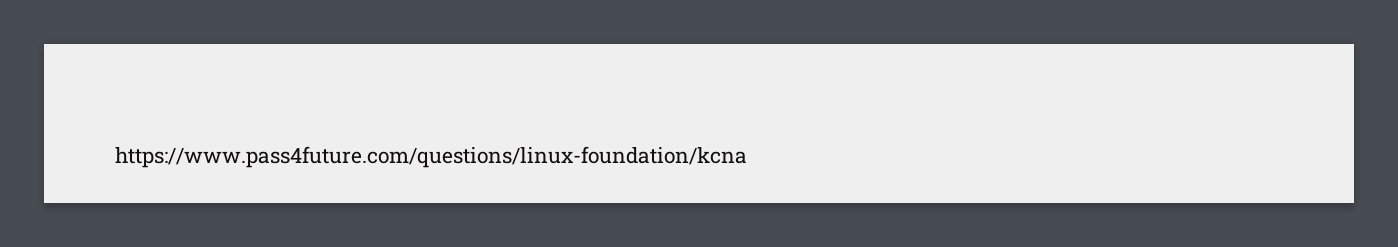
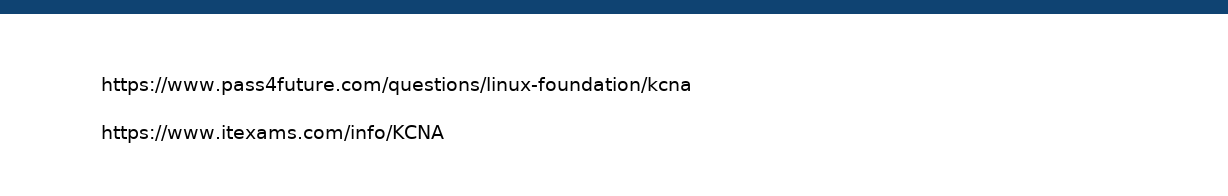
(747, 157) none -> [101,125,444,143] // https://www.itexams.com/info/KCNA

